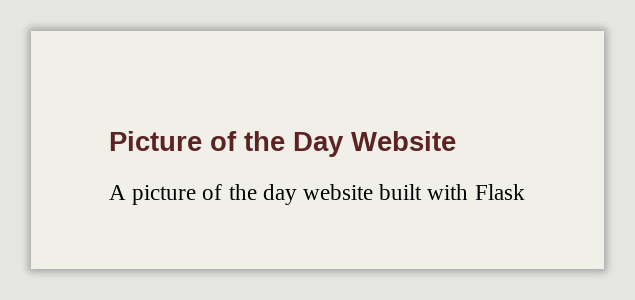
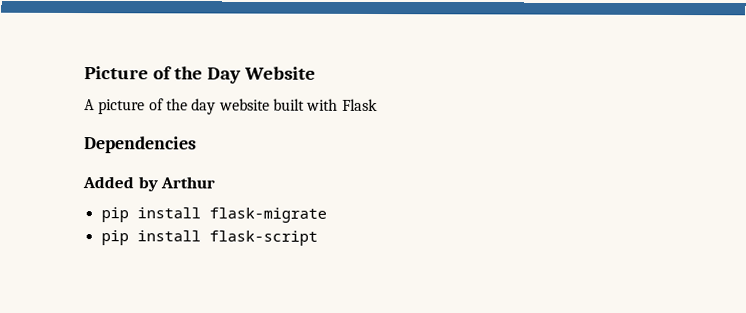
(525, 192) none -> [84,136,197,154] [82,176,216,192] [100,207,327,223] [100,230,318,246] // Dependencies // Added by Arthur // pip install flask-migrate // pip install flask-script

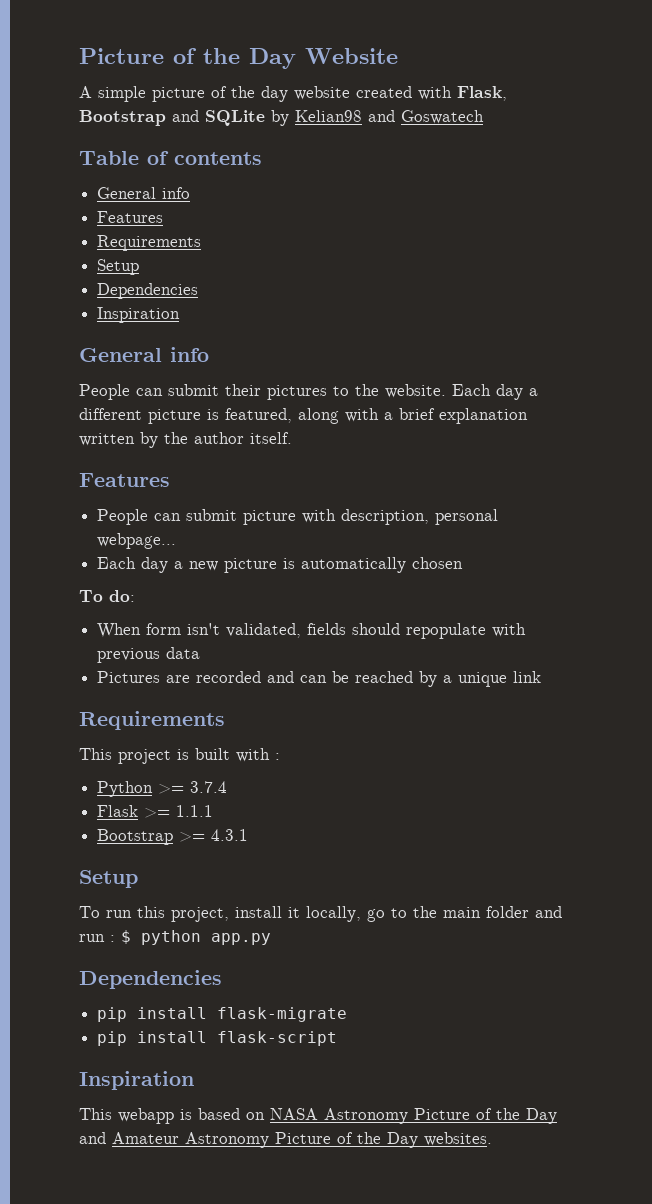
(95, 105) none -> [98,86,146,102] simple
[272,98,378,112] [84,136,197,154] [82,176,216,192] built with Flask // Dependencies // Added by Arthur -> [356,86,507,101] [79,110,484,126] [79,151,262,165] [97,187,191,199] [97,211,164,223] [97,235,202,251] [97,259,140,275] [97,283,199,299] [97,307,181,323] [79,347,209,362] [79,384,538,400] [79,408,528,424] [79,432,292,448] [79,473,170,487] [97,509,499,525] [97,533,177,549] [97,557,464,573] [79,590,135,602] [97,623,527,639] [97,647,201,663] [97,671,542,687] [79,711,225,730] [79,748,280,764] [97,781,228,797] [97,805,214,818] [97,829,249,845] [79,870,138,888] [79,906,562,922] [79,930,271,945] [79,970,222,989] created with Flask, Bootstrap and SQLite by Kelian98 and Goswatech // Table of contents // General info // Features // Requirements // Setup // Dependencies // Inspiration // General info // People can submit their pictures to the website. Each day a different picture is featured, along with a brief explanation written by the author itself. // Features // People can submit picture with description, personal webpage... // Each day a new picture is automatically chosen // To do: // When form isn't validated, fields should repopulate with previous data // Pictures are recorded and can be reached by a unique link // Requirements // This project is built with : // Python >= 3.7.4 // Flask >= 1.1.1 // Bootstrap >= 4.3.1 // Setup // To run this project, install it locally, go to the main folder and run : $ python app.py // Dependencies
(318, 238) none -> [79,1071,194,1090] [79,1108,557,1124] [79,1132,492,1148] // Inspiration // This webapp is based on NASA Astronomy Picture of the Day and Amateur Astronomy Picture of the Day websites.

